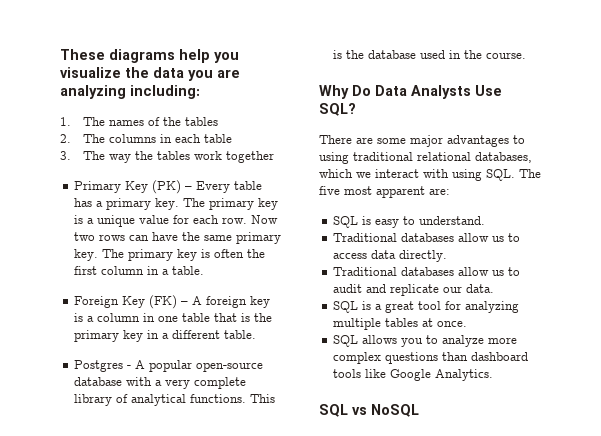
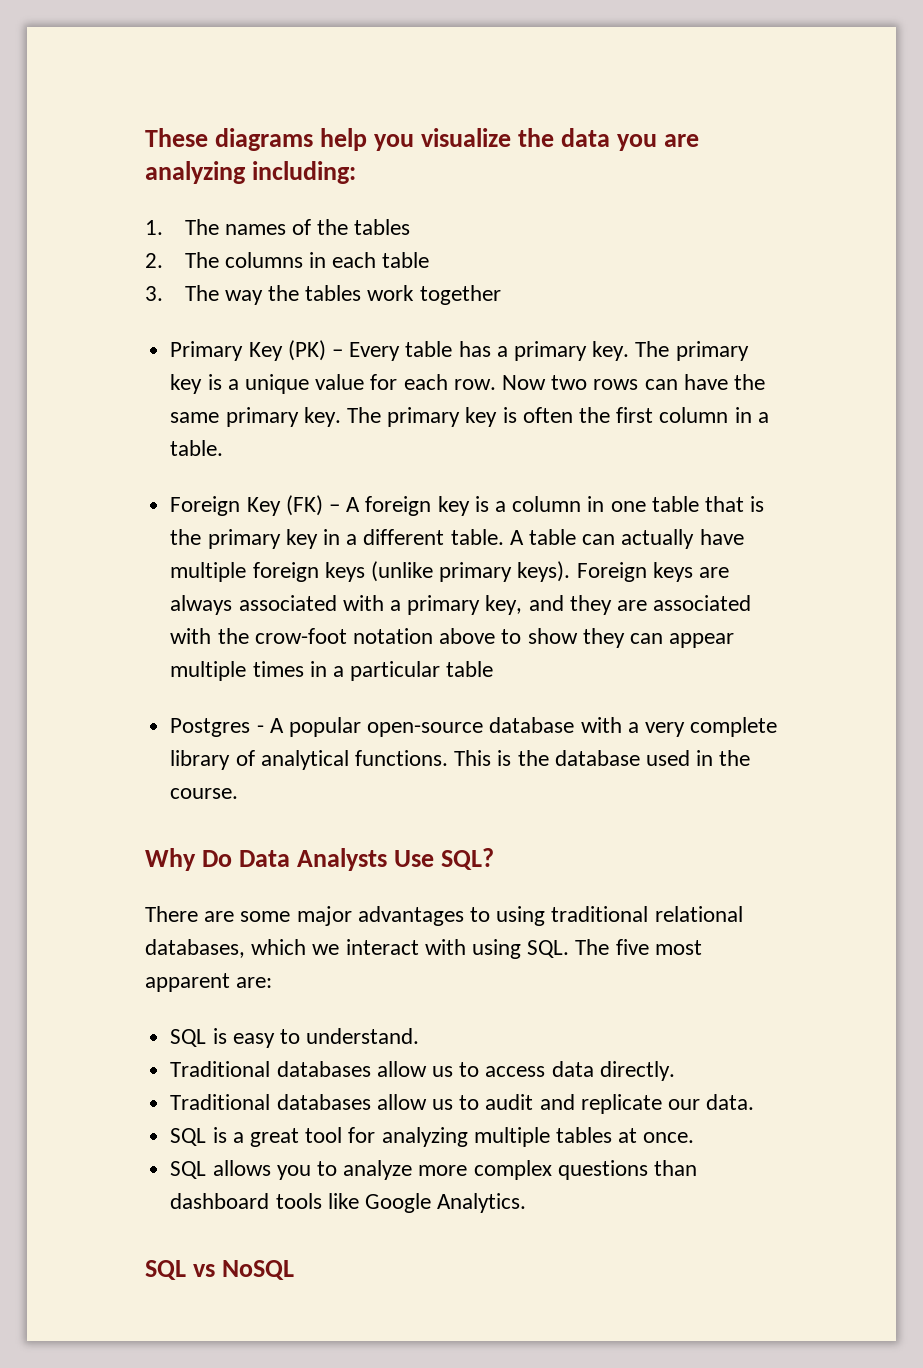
(257, 334) none -> [509,529,744,549] [170,561,729,582] [170,595,752,615] [170,628,735,648] [170,661,494,681] A table can actually have multiple foreign keys (unlike primary keys). Foreign keys are always associated with a primary key, and they are associated with the crow-foot notation above to show they can appear multiple times in a particular table

